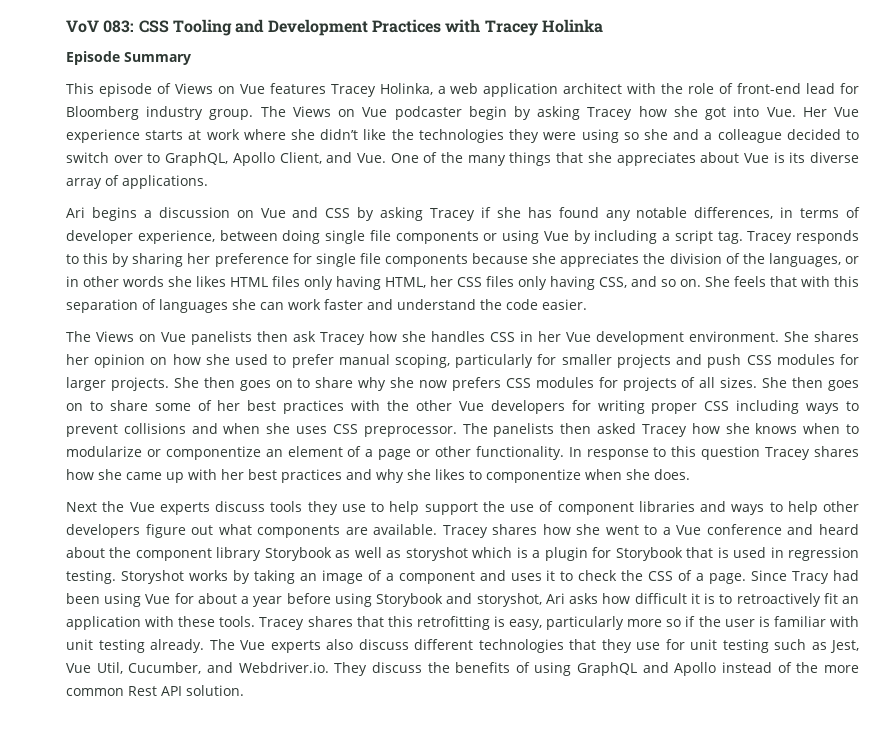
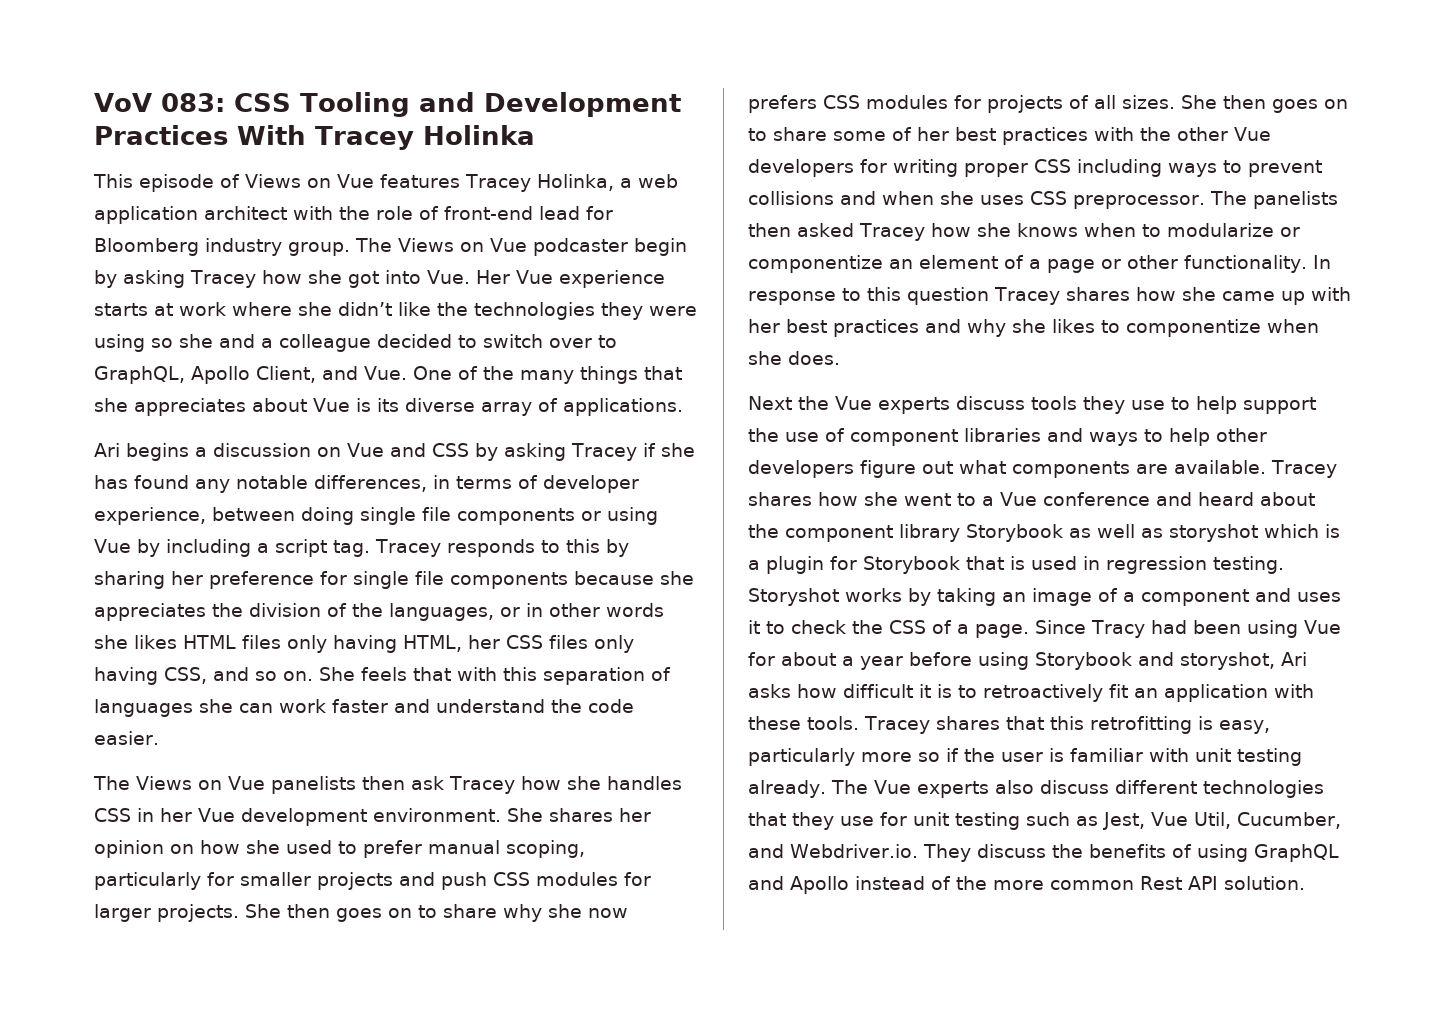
[445,19,481,33] with -> [237,125,306,145] With
[66,51,191,65] // Episode Summary -> (535, 135) none

